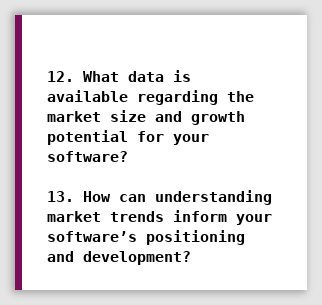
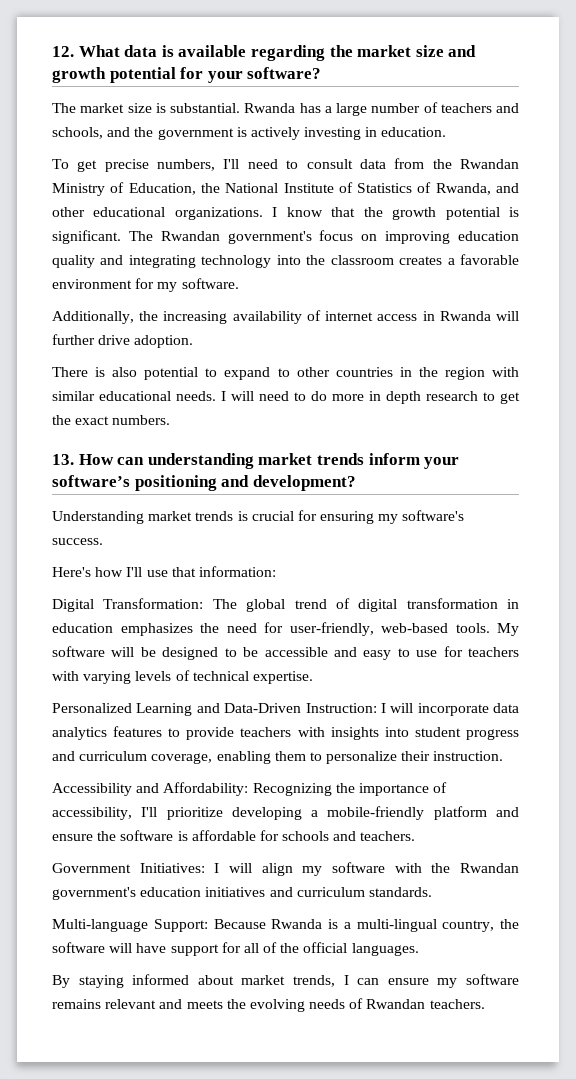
(128, 156) none -> [52,102,519,116] [52,127,447,140] [52,158,519,172] [52,182,519,196] [52,207,519,220] [52,230,519,244] [52,254,519,268] [52,278,239,292] [52,310,519,324] [52,334,194,348] [52,367,519,380] [52,391,520,404] [52,415,171,425] // The market size is substantial. Rwanda has a large number of teachers and schools, and the government is actively investing in education. // To get precise numbers, I'll need to consult data from the Rwandan Ministry of Education, the National Institute of Statistics of Rwanda, and other educational organizations. I know that the growth potential is significant. The Rwandan government's focus on improving education quality and integrating technology into the classroom creates a favorable environment for my software. // Additionally, the increasing availability of internet access in Rwanda will further drive adoption. // There is also potential to expand to other countries in the region with similar educational needs. I will need to do more in depth research to get the exact numbers.
(191, 258) none -> [52,510,465,524] [52,538,103,545] [52,566,276,577] [52,598,519,612] [52,622,519,636] [52,646,519,660] [52,670,313,684] [52,703,519,716] [52,726,519,740] [52,751,504,764] [52,782,448,796] [52,806,519,820] [52,830,416,841] [52,862,519,876] [52,887,432,900] [52,919,519,932] [52,942,419,956] [52,974,520,988] [52,998,485,1012] // Understanding market trends is crucial for ensuring my software's success. // Here's how I'll use that information: // Digital Transformation: The global trend of digital transformation in education emphasizes the need for user-friendly, web-based tools. My software will be designed to be accessible and easy to use for teachers with varying levels of technical expertise. // Personalized Learning and Data-Driven Instruction: I will incorporate data analytics features to provide teachers with insights into student progress and curriculum coverage, enabling them to personalize their instruction. // Accessibility and Affordability: Recognizing the importance of accessibility, I'll prioritize developing a mobile-friendly platform and ensure the software is affordable for schools and teachers. // Government Initiatives: I will align my software with the Rwandan government's education initiatives and curriculum standards. // Multi-language Support: Because Rwanda is a multi-lingual country, the software will have support for all of the official languages. // By staying informed about market trends, I can ensure my software remains relevant and meets the evolving needs of Rwandan teachers.

